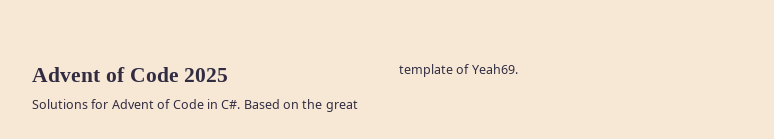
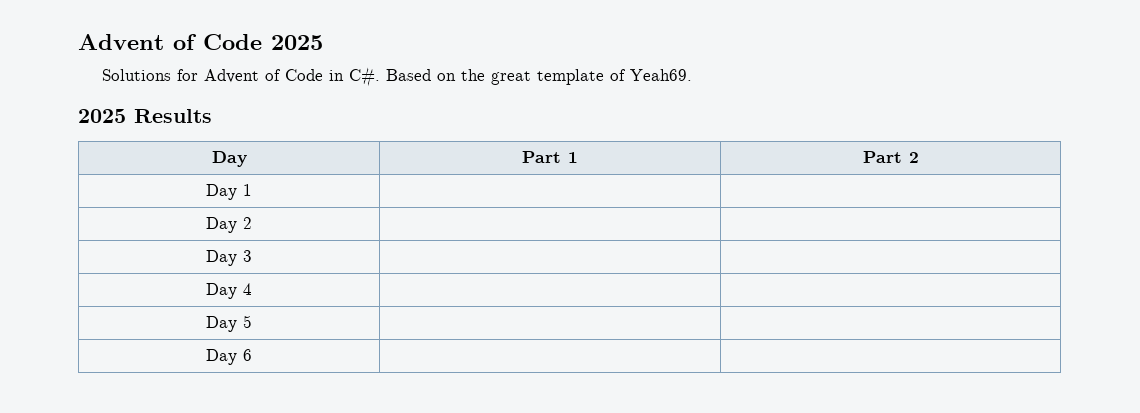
(518, 69) none -> [78,109,212,123] [211,151,247,167] [522,151,578,163] [862,151,919,163] [206,184,252,200] [206,217,252,233] [206,250,252,266] [206,283,252,299] [206,315,252,332] [206,349,252,365] // 2025 Results // Day | Part 1 | Part 2 // Day 1 | | // Day 2 | | // Day 3 | | // Day 4 | | // Day 5 | | // Day 6 | |

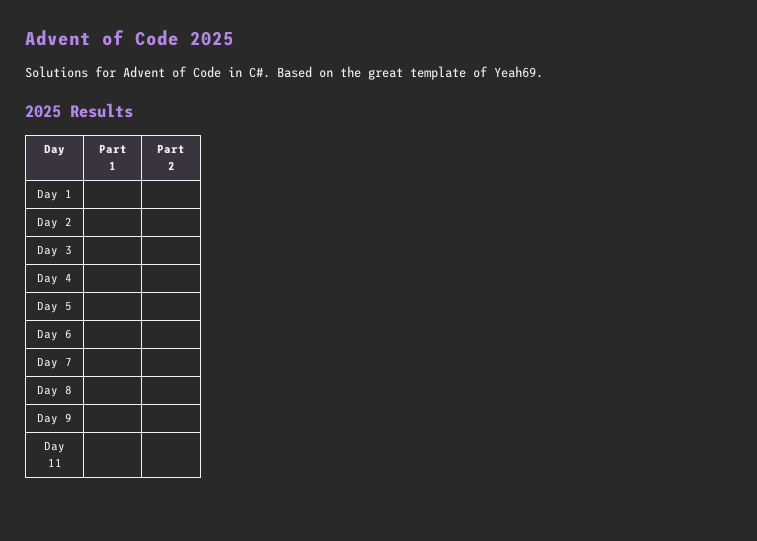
(252, 355) none -> [37,357,72,369] [37,385,72,397] [37,413,72,425] [44,441,65,453] [47,458,62,467] // Day 7 | | // Day 8 | | // Day 9 | | // Day 11 | |

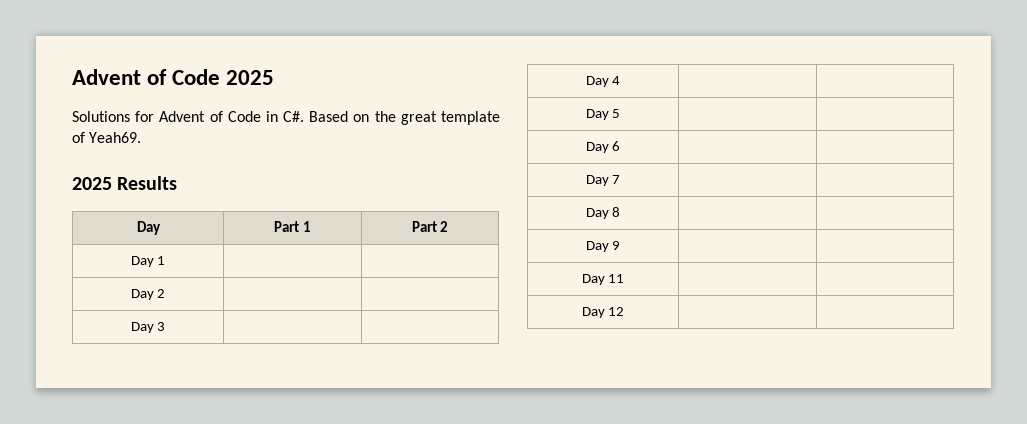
(62, 462) none -> [581,307,625,318] // Day 12 | |

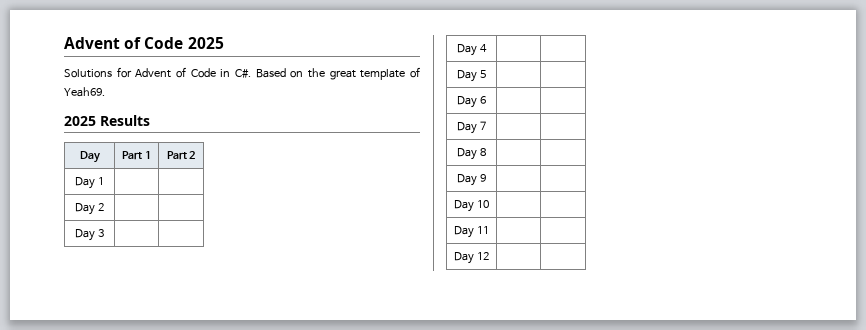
(621, 245) none -> [454,200,489,212] // Day 10 | |

